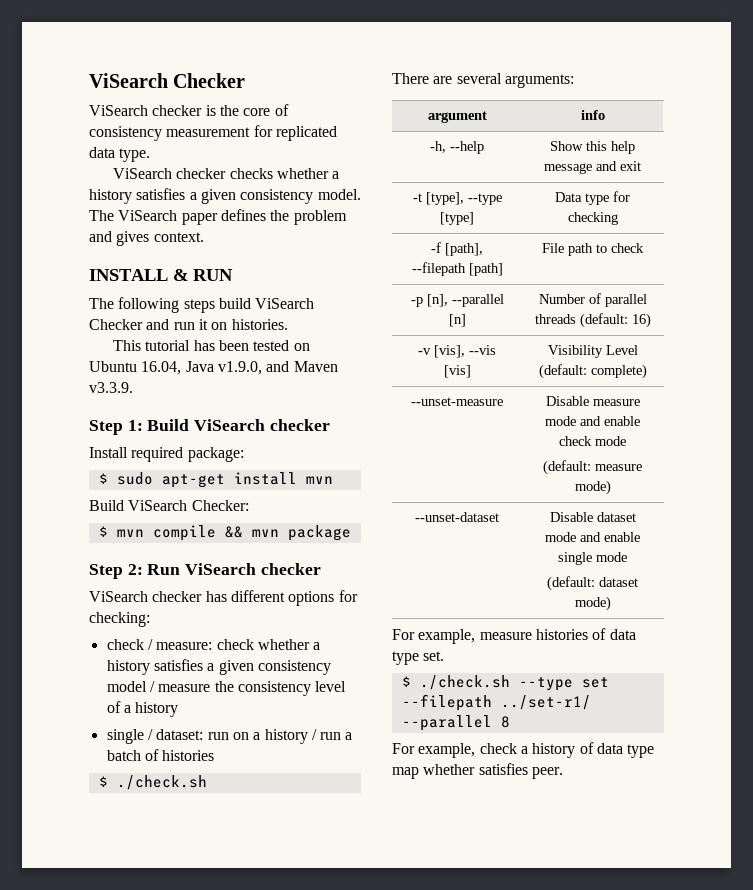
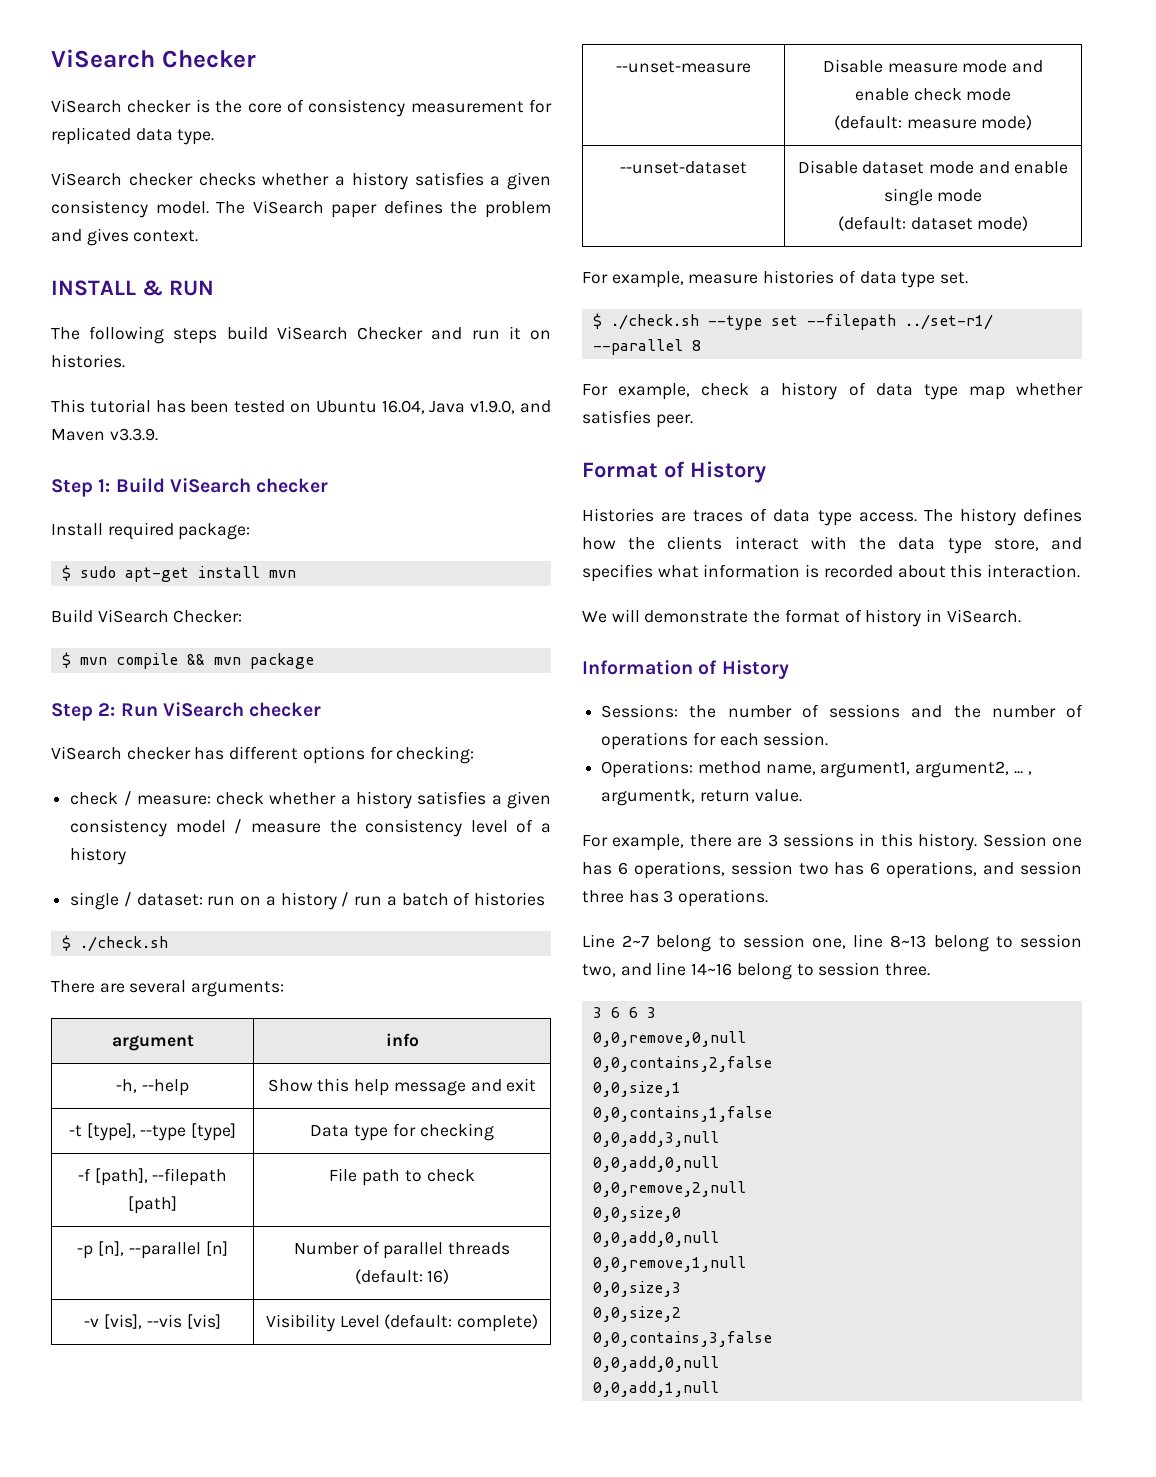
(563, 773) none -> [582,461,766,483] [582,508,1082,526] [582,536,1082,554] [582,564,1081,582] [582,609,1021,627] [582,660,789,679] [601,704,1083,718] [601,732,829,750] [601,760,1032,778] [601,789,802,806] [582,833,1082,851] [582,861,1082,879] [582,889,769,907] [582,934,1082,952] [582,962,931,980] [592,1007,656,1018] [592,1031,746,1047] [592,1056,772,1072] [592,1081,681,1097] [592,1106,772,1122] [592,1131,719,1147] [592,1156,719,1172] [592,1181,746,1197] [592,1206,681,1222] [592,1231,719,1247] [592,1256,746,1272] [592,1281,681,1297] [592,1306,681,1322] [592,1331,772,1347] [592,1356,719,1372] [592,1381,719,1397] // Format of History // Histories are traces of data type access. The history defines how the clients interact with the data type store, and specifies what information is recorded about this interaction. // We will demonstrate the format of history in ViSearch. // Information of History // Sessions: the number of sessions and the number of operations for each session. // Operations: method name, argument1, argument2, ... , argumentk, return value. // For example, there are 3 sessions in this history. Session one has 6 operations, session two has 6 operations, and session three has 3 operations. // Line 2~7 belong to session one, line 8~13 belong to session two, and line 14~16 belong to session three. // 3 6 6 3 // 0,0,remove,0,null // 0,0,contains,2,false // 0,0,size,1 // 0,0,contains,1,false // 0,0,add,3,null // 0,0,add,0,null // 0,0,remove,2,null // 0,0,size,0 // 0,0,add,0,null // 0,0,remove,1,null // 0,0,size,3 // 0,0,size,2 // 0,0,contains,3,false // 0,0,add,0,null // 0,0,add,1,null

